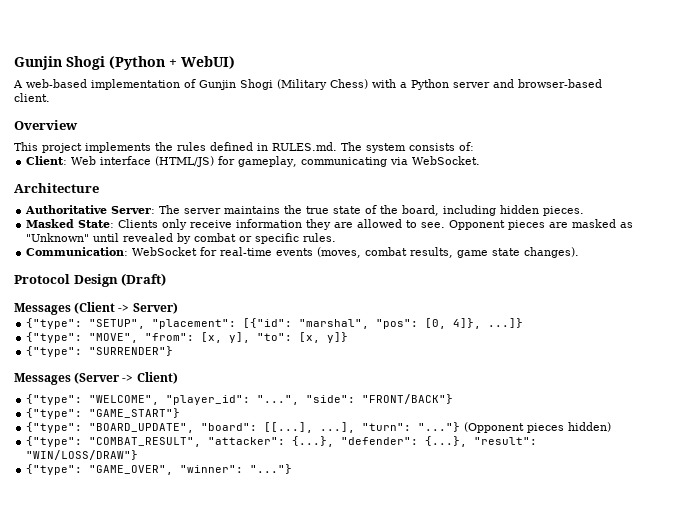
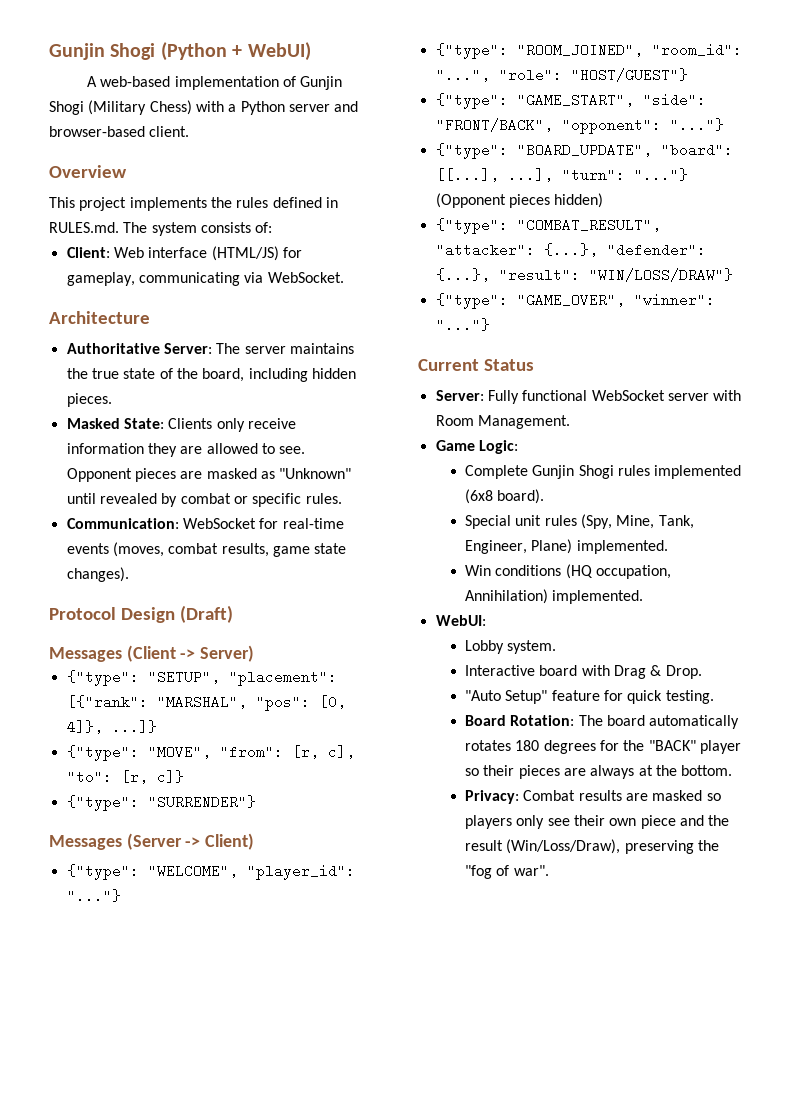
[243,318,370,329] [{"id": "marshal", -> [66,695,247,709] [{"rank": "MARSHAL",
[201,332,349,343] [x, y], "to": [x, y]} -> [291,745,355,759] [66,770,184,784] [r, c], "to": [r, c]}
[257,394,454,405] [26,408,181,419] "...", "side": "FRONT/BACK"} // {"type": "GAME_START"} -> [66,889,121,903] [435,43,742,59] [435,68,688,82] [435,93,706,109] [435,118,724,134] "..."} // {"type": "ROOM_JOINED", "room_id": "...", "role": "HOST/GUEST"} // {"type": "GAME_START", "side": "FRONT/BACK", "opponent": "..."}
(293, 469) none -> [418,359,534,371] [435,390,742,404] [435,415,570,429] [435,440,518,454] [465,465,742,479] [465,489,545,504] [465,514,694,529] [465,539,668,554] [465,564,671,579] [465,589,644,604] [435,615,486,626] [465,640,557,654] [465,665,702,679] [465,690,714,704] [465,715,740,729] [465,740,741,754] [465,765,733,779] [465,790,721,804] [465,815,730,829] [465,839,719,854] [465,865,549,879] // Current Status // Server: Fully functional WebSocket server with Room Management. // Game Logic: // Complete Gunjin Shogi rules implemented (6x8 board). // Special unit rules (Spy, Mine, Tank, Engineer, Plane) implemented. // Win conditions (HQ occupation, Annihilation) implemented. // WebUI: // Lobby system. // Interactive board with Drag & Drop. // "Auto Setup" feature for quick testing. // Board Rotation: The board automatically rotates 180 degrees for the "BACK" player so their pieces are always at the bottom. // Privacy: Combat results are masked so players only see their own piece and the result (Win/Loss/Draw), preserving the "fog of war".

